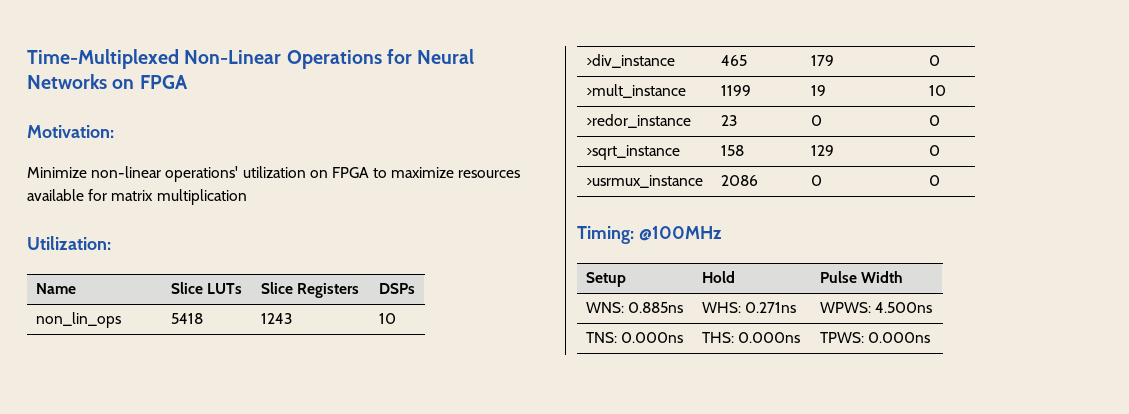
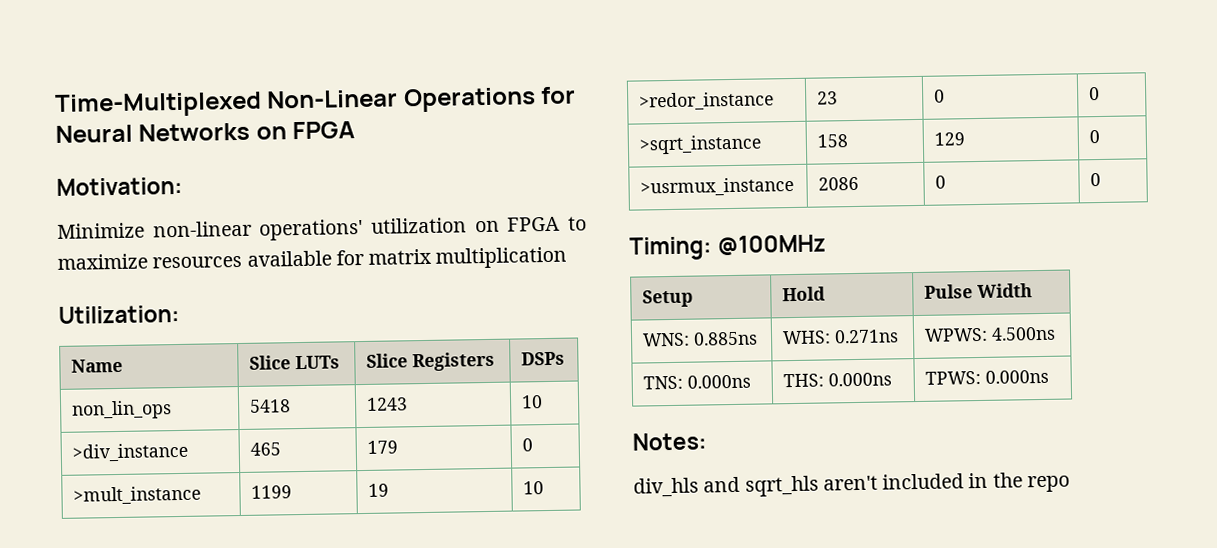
(930, 337) none -> [632,432,707,451] [633,472,1070,498] // Notes: // div_hls and sqrt_hls aren't included in the repo

